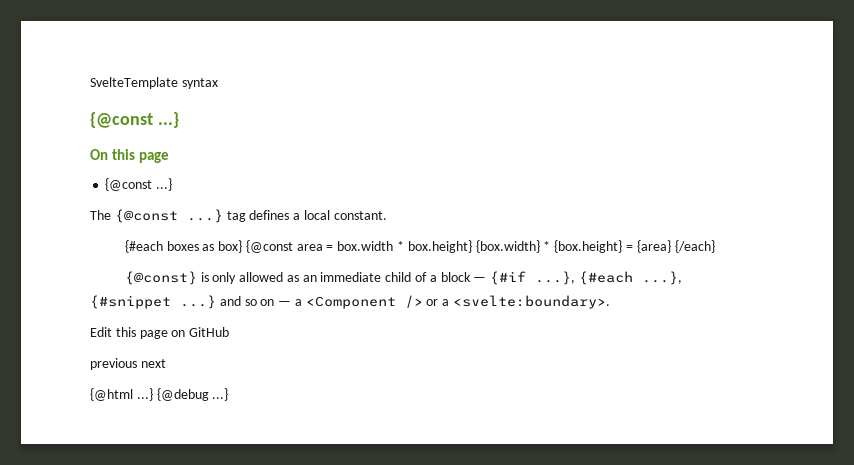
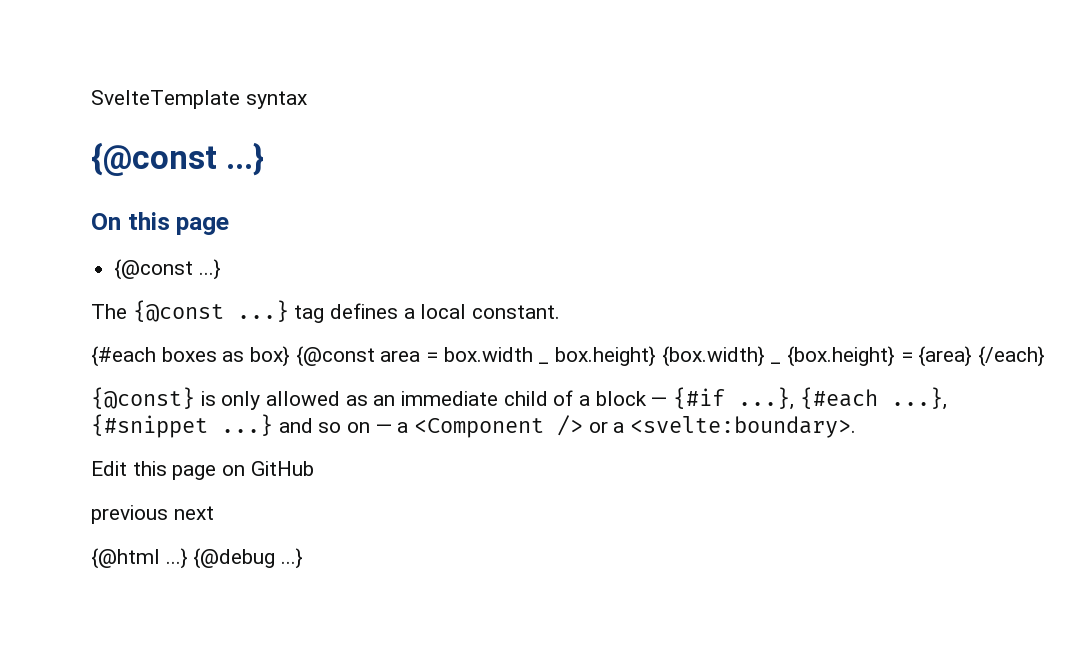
[397,241,405,251] * -> [538,362,550,364] _
[543,241,551,251] * -> [770,362,782,364] _

